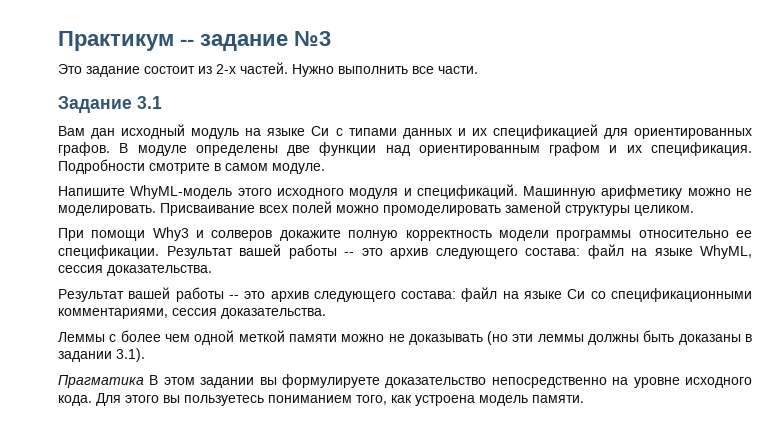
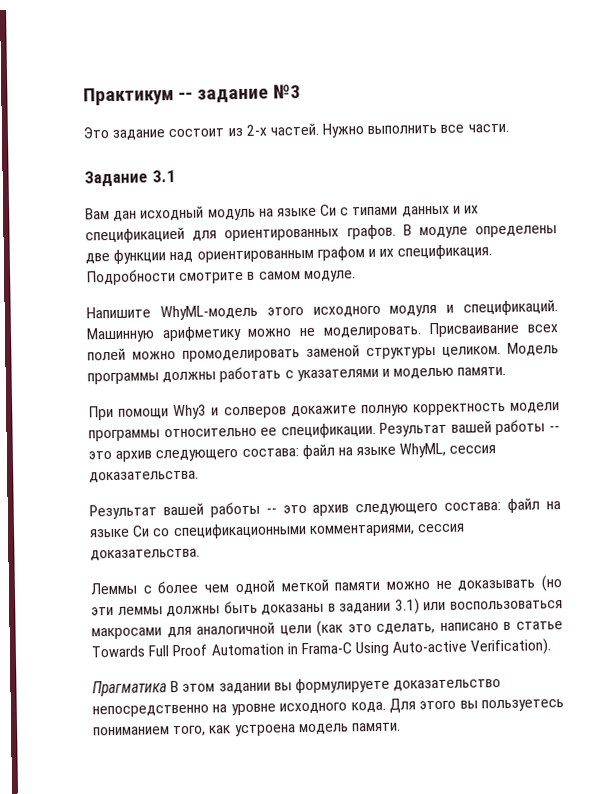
(694, 210) none -> [507,342,559,356] [87,366,507,385] Модель программы должны работать с указателями и моделью памяти.
[116,348,145,362] 3.1). -> [394,598,563,615] [91,620,563,640] [91,638,552,658] 3.1) или воспользоваться макросами для аналогичной цели (как это сделать, написано в статье Towards Full Proof Automation in Frama-C Using Auto-active Verification).

